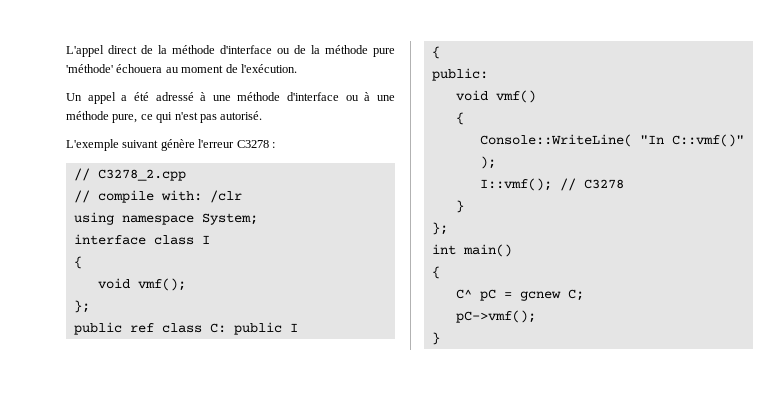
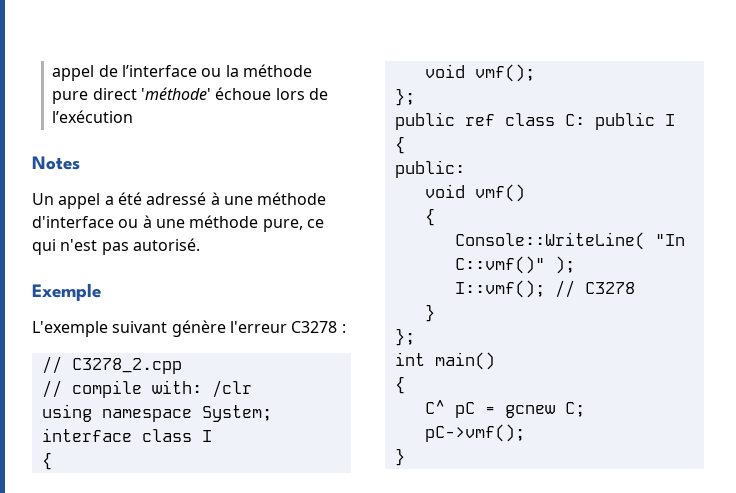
[66,45,395,57] [66,64,297,73] L'appel direct de la méthode d'interface ou de la méthode pure 'méthode' échouera au moment de l'exécution. -> [52,64,313,81] [52,87,329,104] [52,110,134,123] [32,156,80,170] appel de l’interface ou la méthode pure direct 'méthode' échoue lors de l’exécution // Notes
(263, 115) none -> [32,283,101,301] // Exemple

